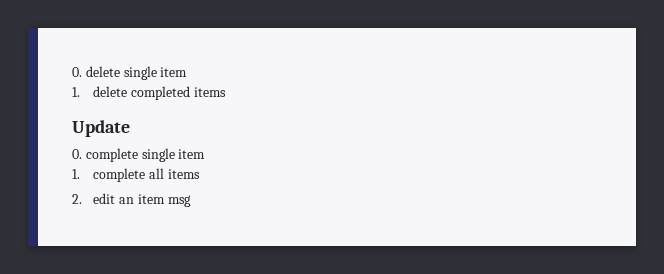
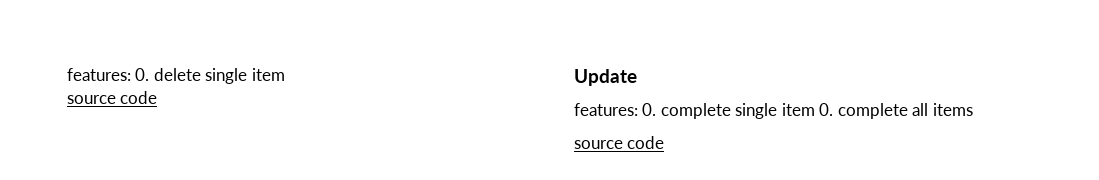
(72, 72) none -> [67,68,131,81] features:
[72,86,226,100] 1. delete completed items -> [67,91,158,104] source code
(130, 128) none -> [574,103,638,116] features:
[72,169,80,179] // 1. -> [819,103,834,116] 0.
[72,193,191,207] 2. edit an item msg -> [574,136,665,149] source code

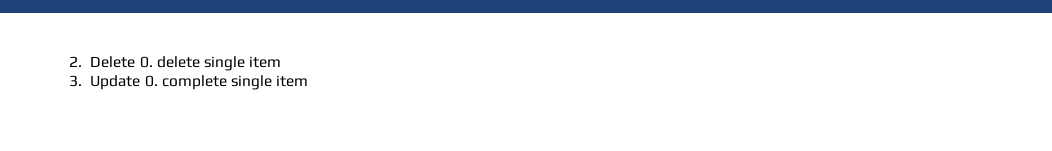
[67,68,131,81] features: -> [69,56,136,68] 2. Delete
[67,91,158,104] source code // -> [69,75,82,87] 3.
[574,103,638,116] // features: -> (141, 82) none
[819,103,973,119] [574,136,665,149] 0. complete all items // source code -> (309, 81) none

